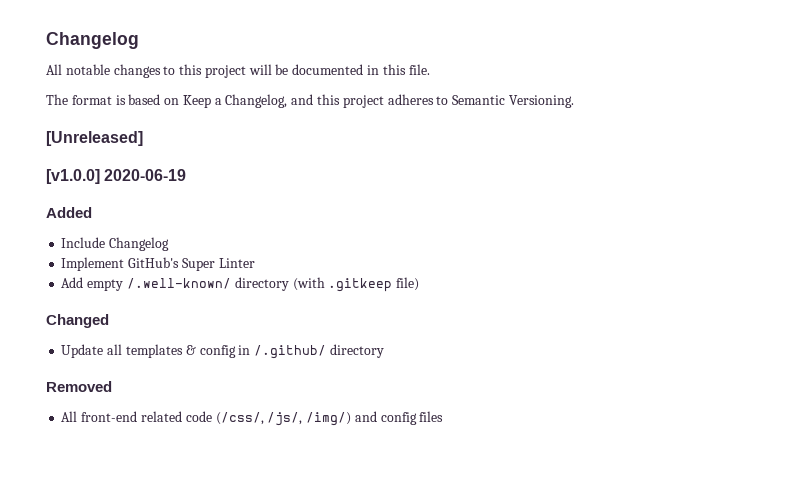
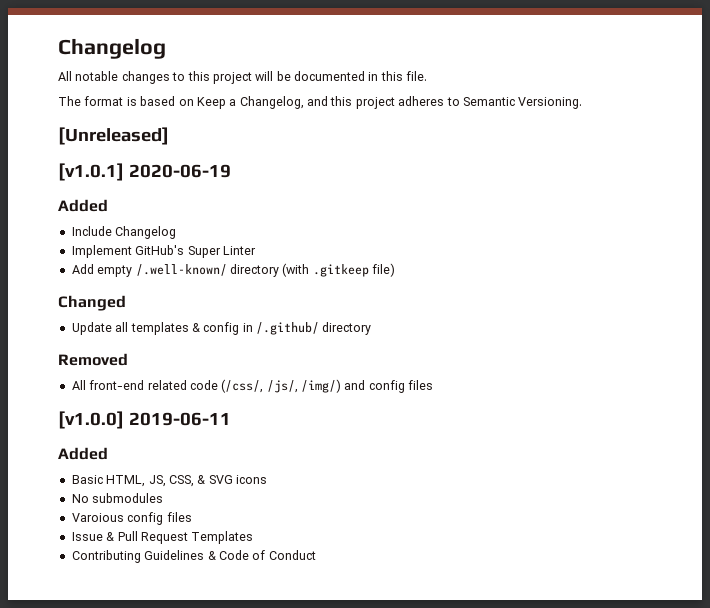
[46,169,100,184] [v1.0.0] -> [58,163,124,181] [v1.0.1]
(444, 416) none -> [58,411,231,429] [58,447,108,460] [71,475,267,487] [71,493,164,503] [71,512,192,525] [71,531,254,544] [71,550,316,563] // [v1.0.0] 2019-06-11 // Added // Basic HTML, JS, CSS, & SVG icons // No submodules // Varoious config files // Issue & Pull Request Templates // Contributing Guidelines & Code of Conduct

